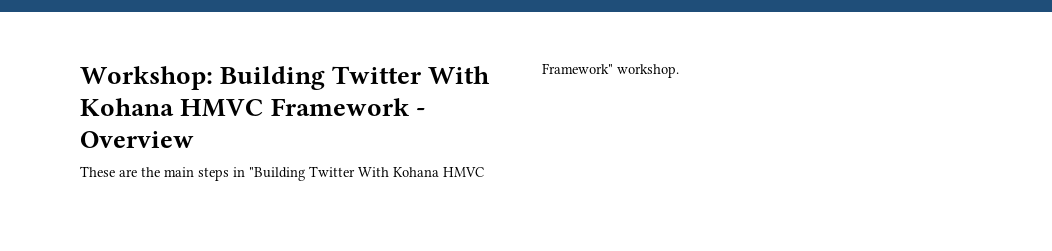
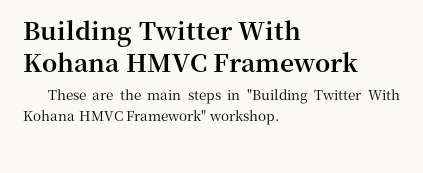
[80,66,213,90] Workshop: -> (23, 33) none
[416,108,426,116] [80,131,194,148] - Overview -> (359, 62) none

